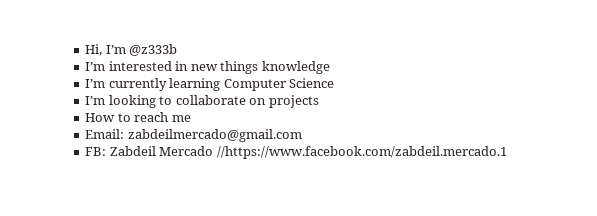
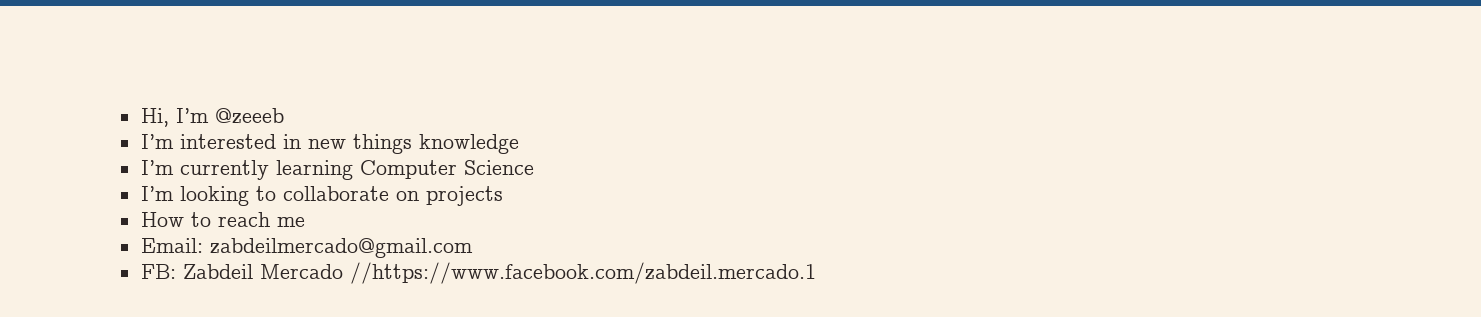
[129,44,178,56] @z333b -> [214,108,284,124] @zeeeb

